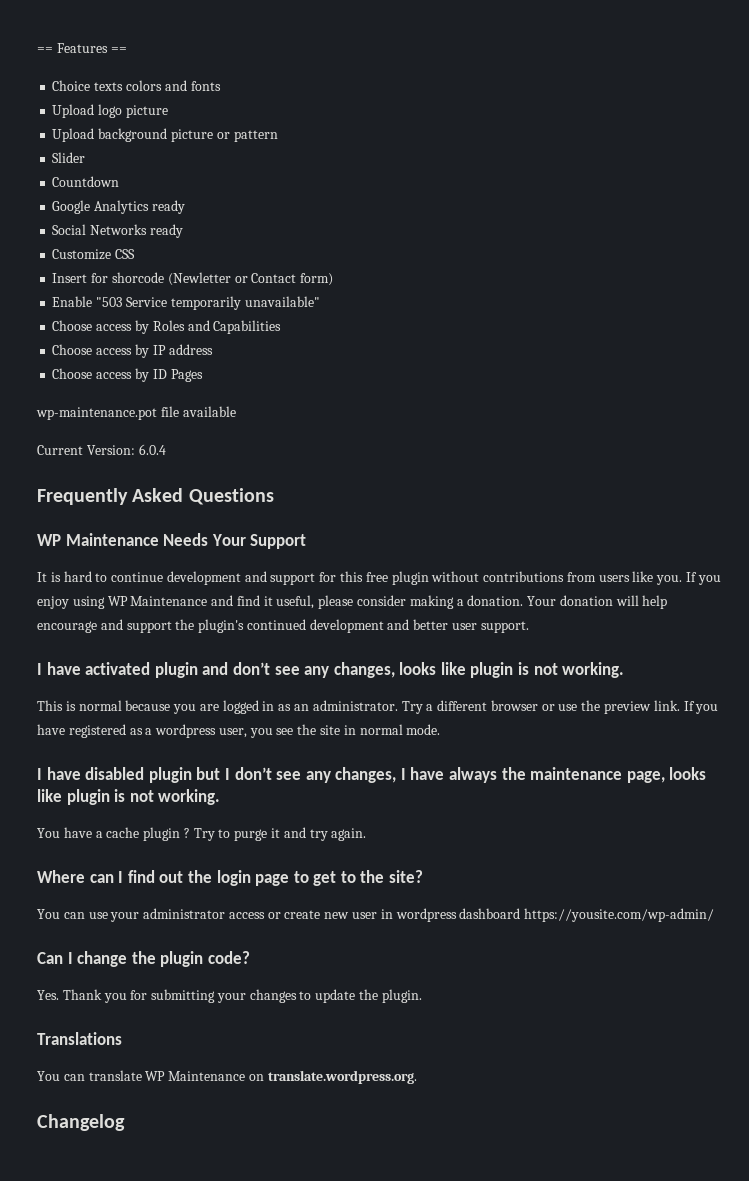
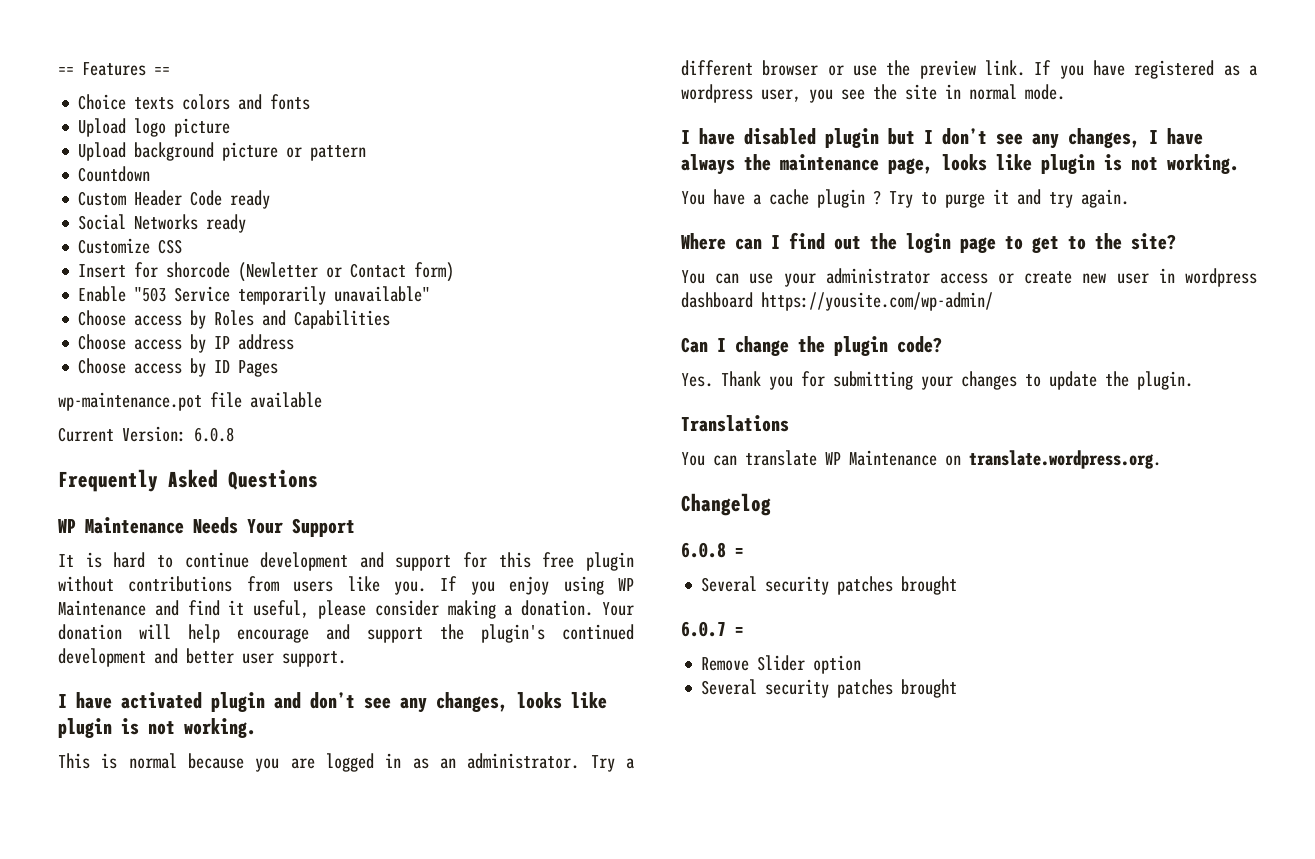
[52,152,86,163] // Slider -> (367, 153) none
[52,200,150,214] Google Analytics -> [78,190,223,206] Custom Header Code
[138,444,166,455] 6.0.4 -> [194,427,234,442] 6.0.8
(125, 1122) none -> [681,542,744,558] [701,576,958,595] [681,621,744,637] [701,655,862,674] [701,679,958,698] // 6.0.8 = // Several security patches brought // 6.0.7 = // Remove Slider option // Several security patches brought

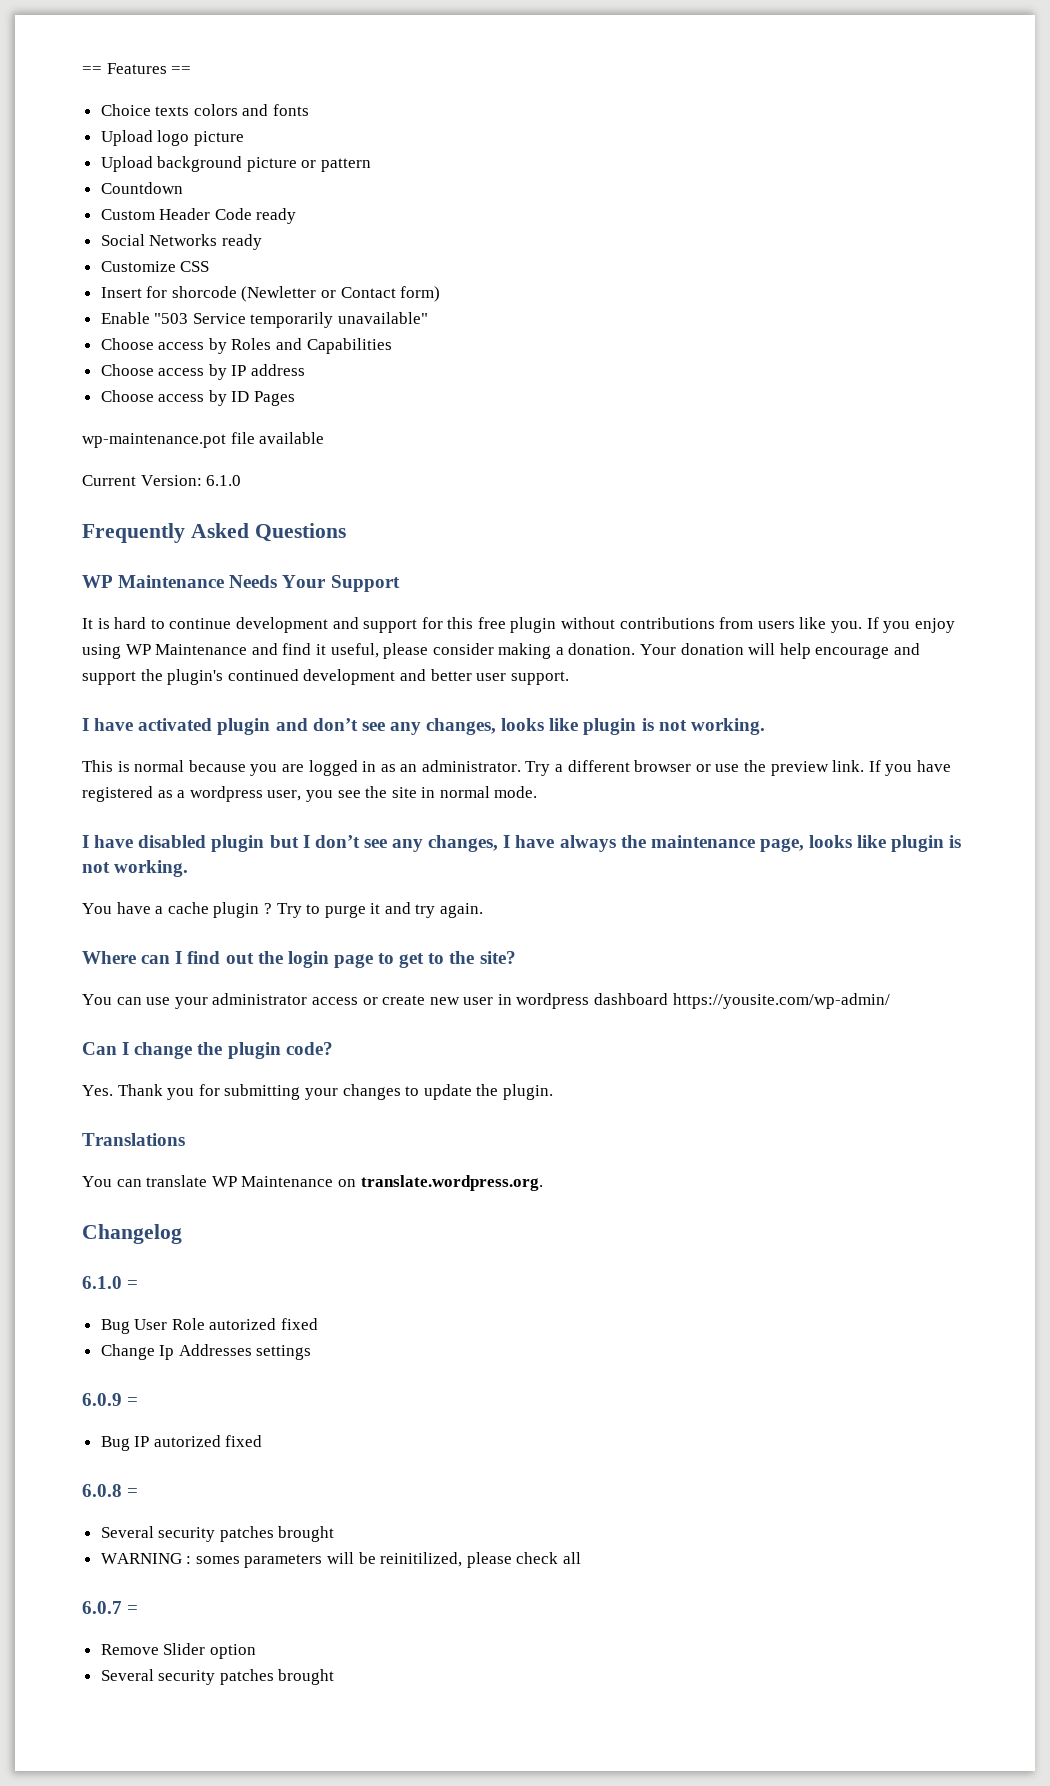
[194,427,234,442] 6.0.8 -> [206,475,242,486] 6.1.0
(771, 504) none -> [82,1276,139,1289] [100,1318,319,1334] [100,1344,312,1360] [82,1393,139,1406] [100,1435,263,1451] // 6.1.0 = // Bug User Role autorized fixed // Change Ip Addresses settings // 6.0.9 = // Bug IP autorized fixed
(958, 585) none -> [100,1552,582,1568] // WARNING : somes parameters will be reinitilized, please check all

